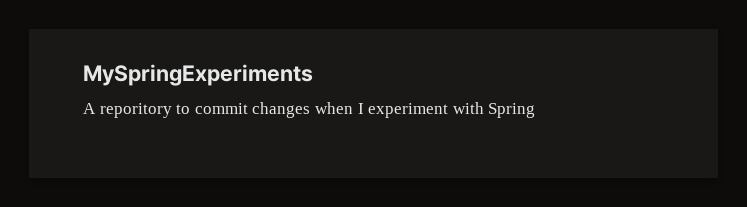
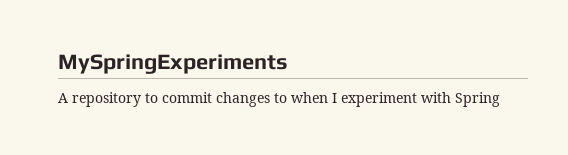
[99,103,172,118] reporitory -> [72,92,141,107] repository
(311, 110) none -> [274,93,287,103] to

